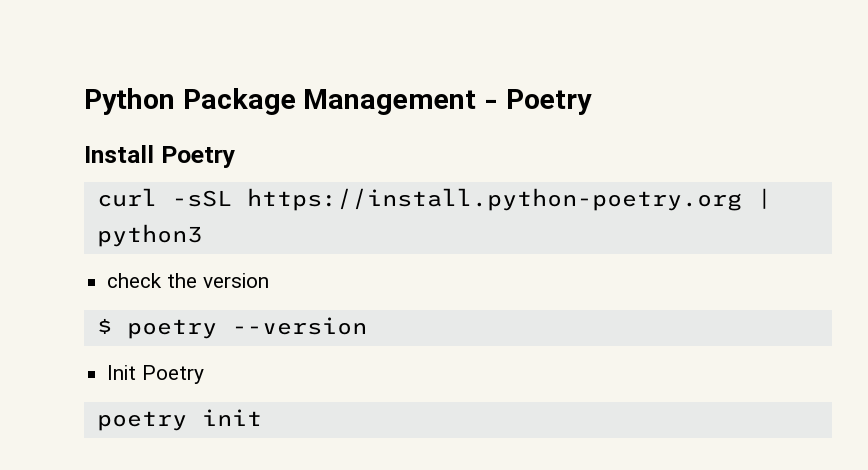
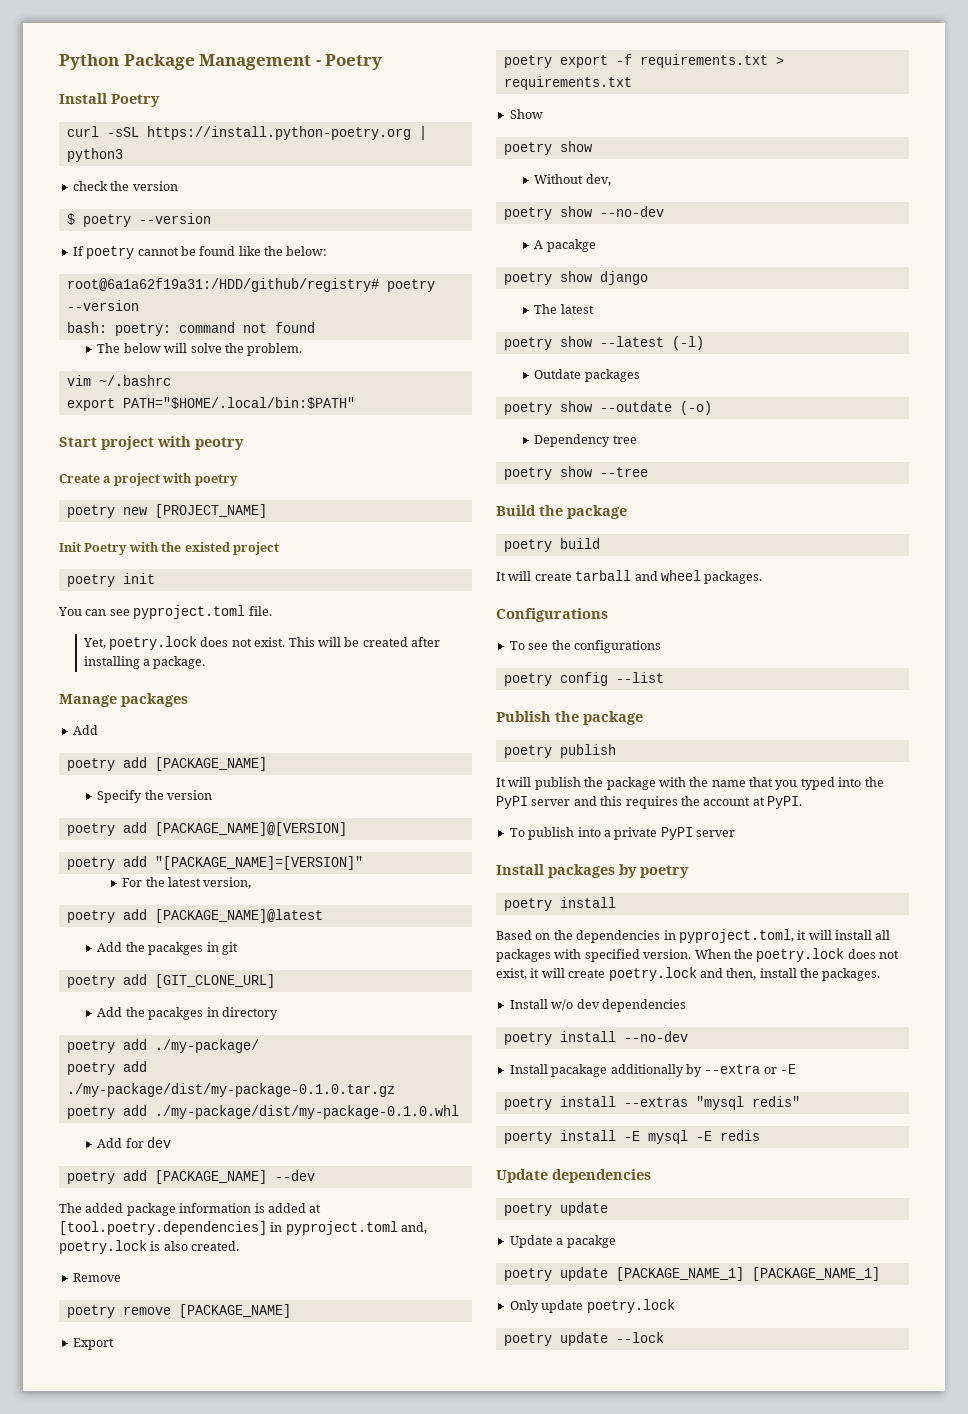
[107,365,205,384] [96,409,262,431] Init Poetry // poetry init -> [72,246,328,259] [66,278,435,292] [66,300,139,311] [66,322,315,336] [97,343,303,356] [66,375,171,386] [66,397,355,411] [59,436,244,450] [59,473,238,486] [66,504,267,518] [59,542,279,555] [66,573,155,587] [58,605,272,619] [82,636,441,650] [83,656,206,669] [59,693,188,707] [72,725,98,735] [66,757,267,771] [97,790,213,803] [66,822,347,836] [66,856,363,870] [122,877,252,889] [66,909,323,923] [97,942,238,955] [66,974,275,988] [97,1007,278,1020] [66,1039,259,1053] [66,1061,147,1075] [66,1083,395,1097] [66,1105,459,1119] [97,1137,172,1148] [66,1170,315,1184] [59,1203,322,1216] [59,1221,428,1235] [59,1240,240,1254] [72,1273,121,1282] [66,1304,291,1318] [72,1338,114,1350] [503,54,784,68] [503,76,632,90] [509,109,543,119] [503,141,592,155] [534,174,611,186] [503,206,664,220] [534,239,596,252] [503,271,648,285] [534,304,594,314] [503,336,704,350] [534,369,640,382] [503,401,712,415] [534,434,637,447] [503,466,648,480] [496,505,627,519] [503,538,600,552] [496,570,763,584] [496,608,608,622] [509,640,661,653] [503,672,664,686] [496,711,643,725] [503,744,616,758] [496,777,884,790] [496,796,802,809] [509,827,735,840] [496,864,689,878] [503,897,616,911] [496,929,891,943] [496,948,899,962] [496,967,881,981] [509,999,686,1012] [503,1031,688,1045] [509,1064,796,1077] [503,1096,800,1110] [503,1130,760,1144] [496,1169,651,1183] [503,1202,608,1216] [509,1235,616,1248] [503,1267,880,1281] [509,1299,675,1313] [503,1332,664,1346] If poetry cannot be found like the below: // root@6a1a62f19a31:/HDD/github/registry# poetry --version // bash: poetry: command not found // The below will solve the problem. // vim ~/.bashrc // export PATH="$HOME/.local/bin:$PATH" // Start project with peotry // Create a project with poetry // poetry new [PROJECT_NAME] // Init Poetry with the existed project // poetry init // You can see pyproject.toml file. // Yet, poetry.lock does not exist. This will be created after installing a package. // Manage packages // Add // poetry add [PACKAGE_NAME] // Specify the version // poetry add [PACKAGE_NAME]@[VERSION] // poetry add "[PACKAGE_NAME]=[VERSION]" // For the latest version, // poetry add [PACKAGE_NAME]@latest // Add the pacakges in git // poetry add [GIT_CLONE_URL] // Add the pacakges in directory // poetry add ./my-package/ // poetry add ./my-package/dist/my-package-0.1.0.tar.gz // poetry add ./my-package/dist/my-package-0.1.0.whl // Add for dev // poetry add [PACKAGE_NAME] --dev // The added package information is added at [tool.poetry.dependencies] in pyproject.toml and, poetry.lock is also created. // Remove // poetry remove [PACKAGE_NAME] // Export // poetry export -f requirements.txt > requirements.txt // Show // poetry show // Without dev, // poetry show --no-dev // A pacakge // poetry show django // The latest // poetry show --latest (-l) // Outdate packages // poetry show --outdate (-o) // Dependency tree // poetry show --tree // Build the package // poetry build // It will create tarball and wheel packages. // Configurations // To see the configurations // poetry config --list // Publish the package // poetry publish // It will publish the package with the name that you typed into the PyPI server and this requires the account at PyPI. // To publish into a private PyPI server // Install packages by poetry // poetry install // Based on the dependencies in pyproject.toml, it will install all packages with specified version. When the poetry.lock does not exist, it will create poetry.lock and then, install the packages. // Install w/o dev dependencies // poetry install --no-dev // Install pacakage additionally by --extra or -E // poetry install --extras "mysql redis" // poerty install -E mysql -E redis // Update dependencies // poetry update // Update a pacakge // poetry update [PACKAGE_NAME_1] [PACKAGE_NAME_1] // Only update poetry.lock // poetry update --lock

